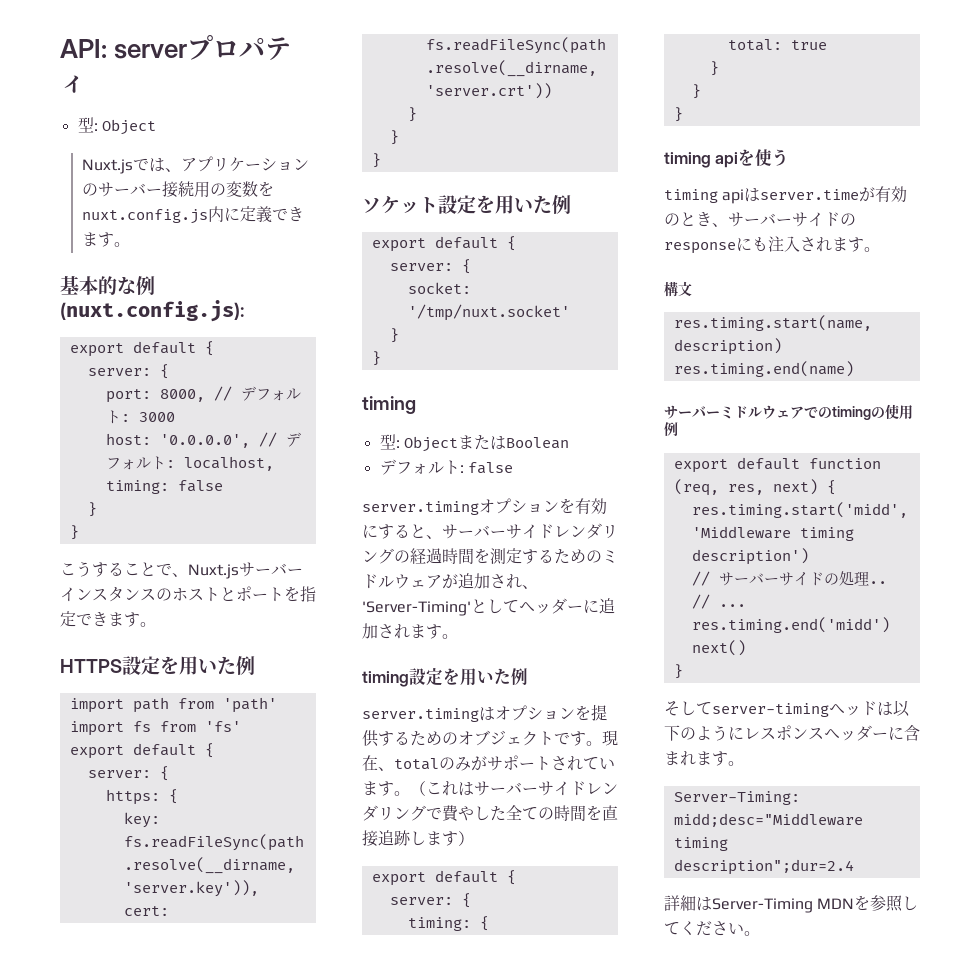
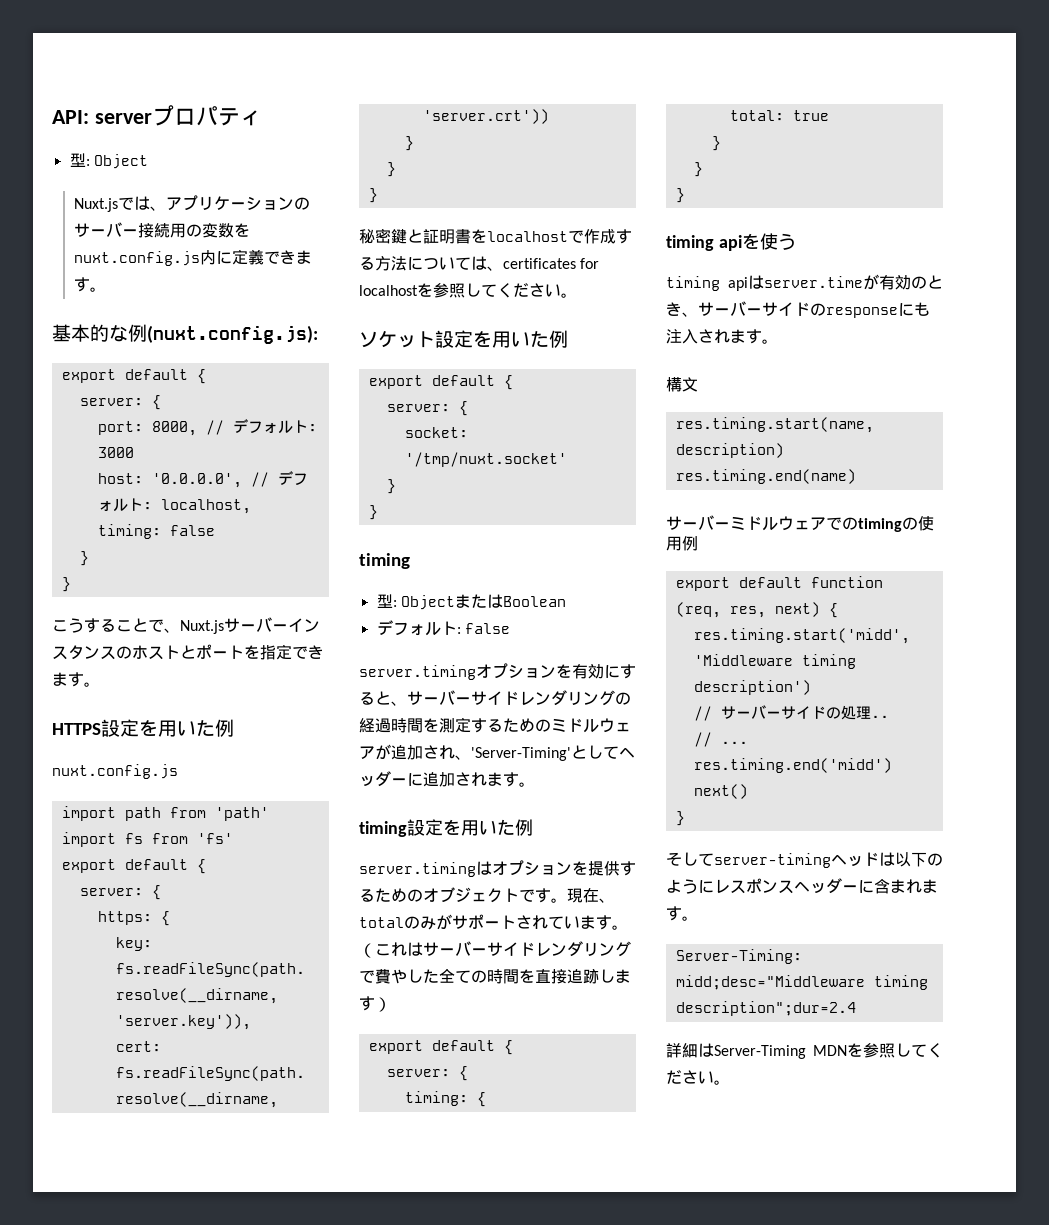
(255, 665) none -> [52,764,178,779] // nuxt.config.js
(381, 160) none -> [359,228,632,244] [359,256,600,271] [359,283,577,298] // 秘密鍵と証明書をlocalhostで作成する方法については、certificates for localhostを参照してください。

